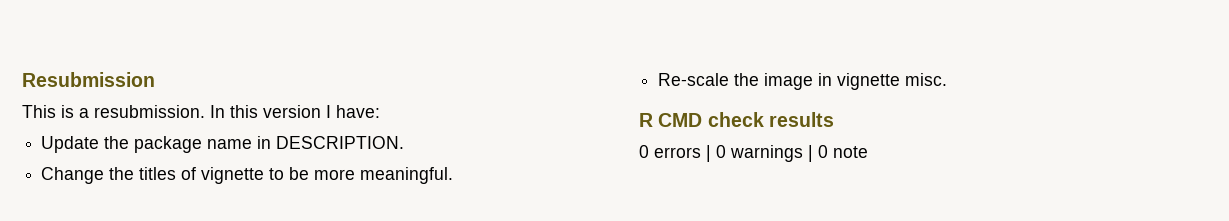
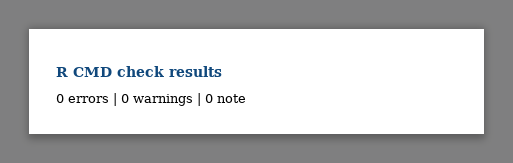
[22,72,155,87] [22,105,380,118] [41,136,405,153] [41,167,454,184] [658,73,948,90] Resubmission // This is a resubmission. In this version I have: // Update the package name in DESCRIPTION. // Change the titles of vignette to be more meaningful. // Re-scale the image in vignette misc. // -> (56, 72) none

